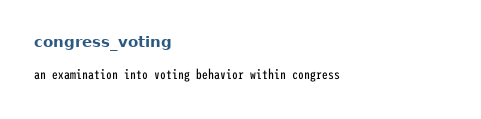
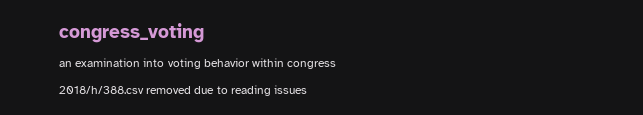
(340, 76) none -> [59,85,308,96] // 2018/h/388.csv removed due to reading issues

